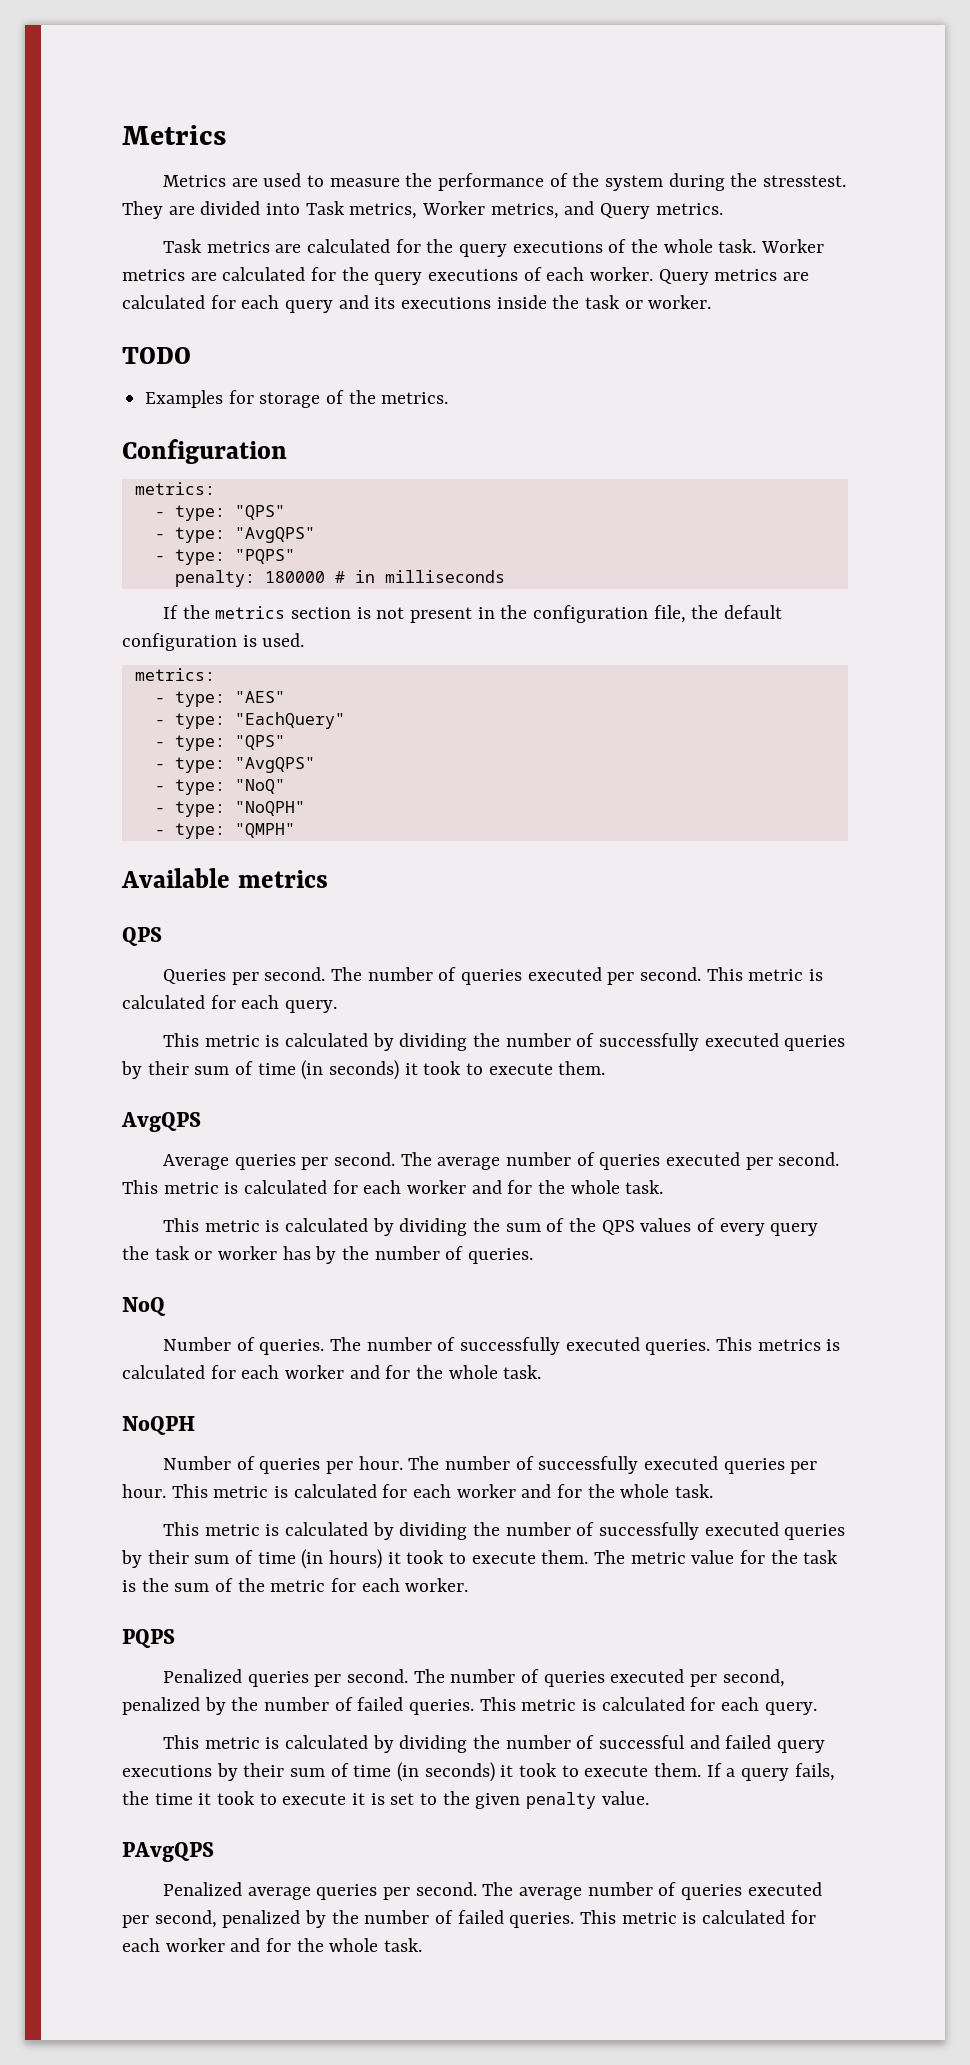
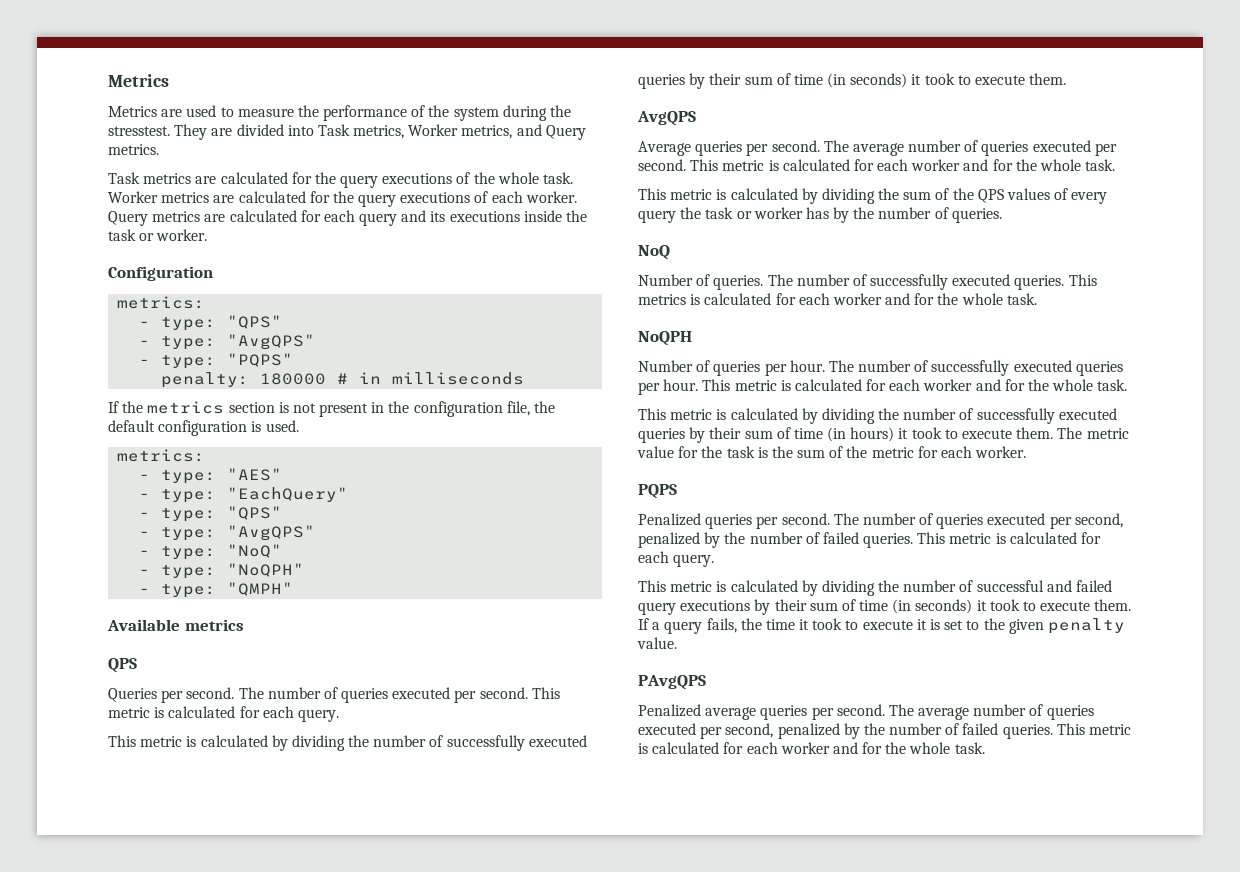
[122,347,191,364] [145,390,449,408] // TODO // Examples for storage of the metrics. -> (208, 235) none

